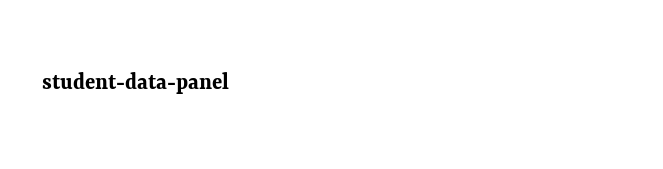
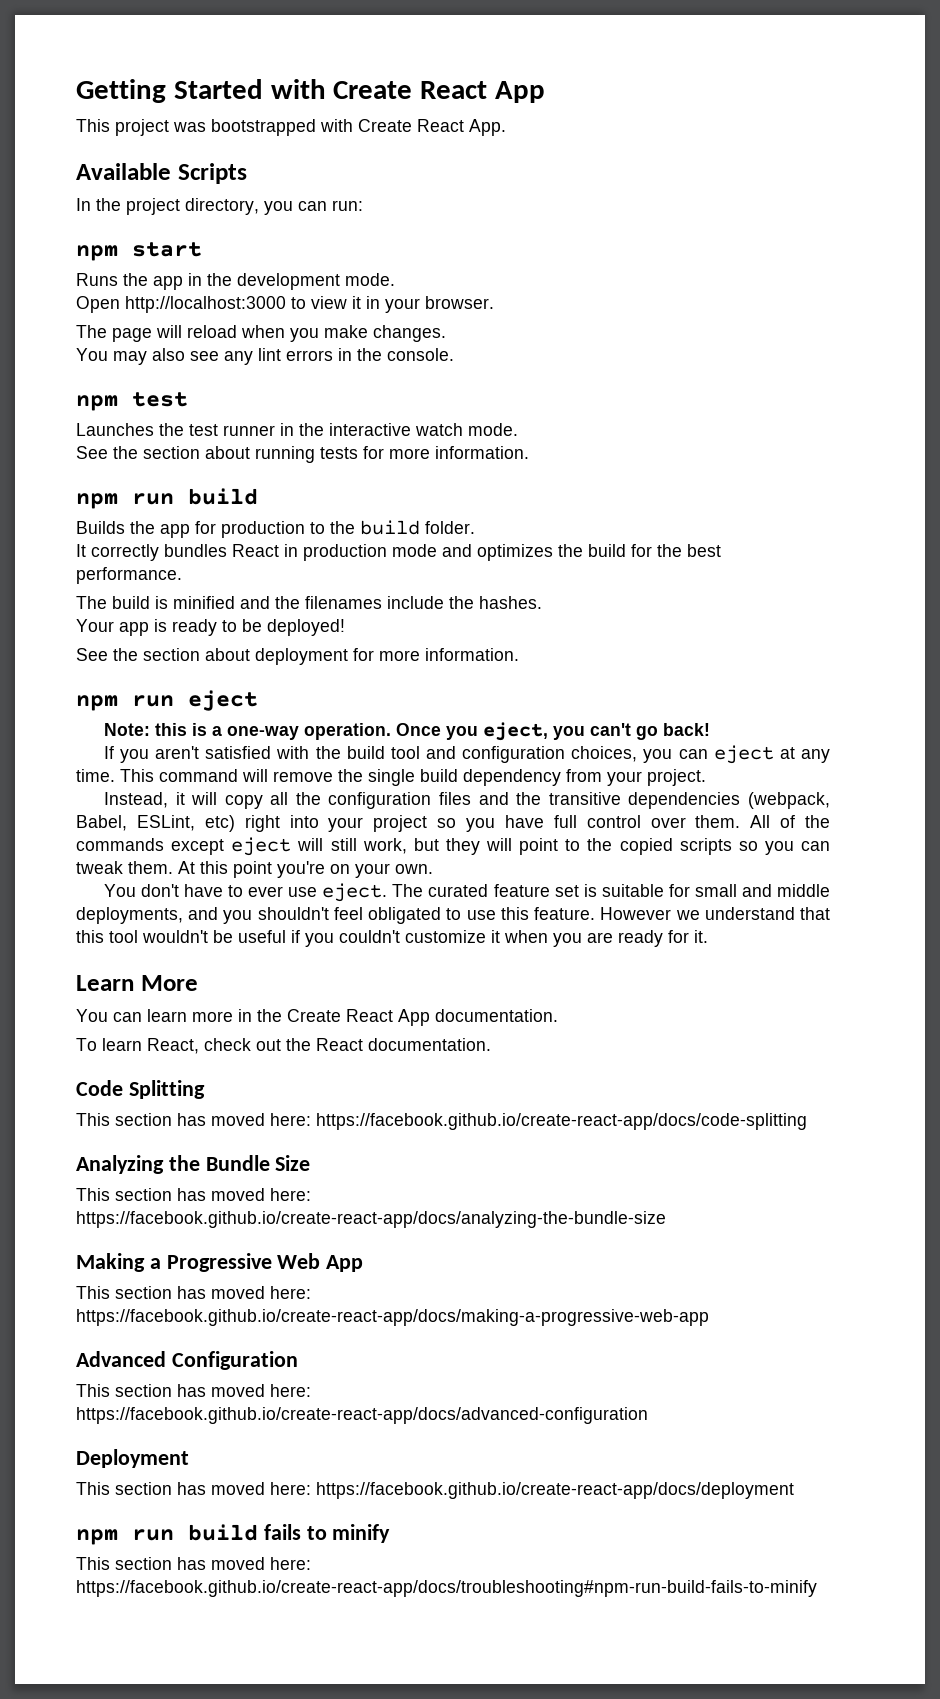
[42,72,229,94] student-data-panel -> [76,79,546,103] [76,119,506,136] [76,163,247,184] [76,198,363,215] [76,242,202,261] [76,273,395,290] [76,296,494,313] [76,325,446,342] [76,348,454,365] [76,392,188,411] [76,423,518,436] [76,446,529,463] [76,488,258,509] [76,520,475,538] [76,544,721,561] [76,567,182,584] [76,596,542,609] [76,619,345,636] [76,648,519,665] [76,690,258,711] [103,722,710,741] [103,745,831,764] [76,769,706,786] [103,792,830,809] [76,815,830,832] [76,837,830,856] [76,861,433,878] [103,883,830,902] [76,907,831,924] [76,930,708,947] [76,975,198,991] [76,1009,558,1026] [76,1038,491,1054] [76,1080,205,1099] [76,1113,807,1130] [76,1155,311,1174] [76,1188,311,1201] [76,1211,666,1228] [76,1253,364,1272] [76,1286,311,1299] [76,1309,709,1326] [76,1351,298,1370] [76,1384,311,1397] [76,1407,648,1424] [76,1449,189,1468] [76,1482,794,1499] [76,1524,391,1545] [76,1557,311,1570] [76,1580,817,1597] Getting Started with Create React App // This project was bootstrapped with Create React App. // Available Scripts // In the project directory, you can run: // npm start // Runs the app in the development mode. // Open http://localhost:3000 to view it in your browser. // The page will reload when you make changes. // You may also see any lint errors in the console. // npm test // Launches the test runner in the interactive watch mode. // See the section about running tests for more information. // npm run build // Builds the app for production to the build folder. // It correctly bundles React in production mode and optimizes the build for the best performance. // The build is minified and the filenames include the hashes. // Your app is ready to be deployed! // See the section about deployment for more information. // npm run eject // Note: this is a one-way operation. Once you eject, you can't go back! // If you aren't satisfied with the build tool and configuration choices, you can eject at any time. This command will remove the single build dependency from your project. // Instead, it will copy all the configuration files and the transitive dependencies (webpack, Babel, ESLint, etc) right into your project so you have full control over them. All of the commands except eject will still work, but they will point to the copied scripts so you can tweak them. At this point you're on your own. // You don't have to ever use eject. The curated feature set is suitable for small and middle deployments, and you shouldn't feel obligated to use this feature. However we understand that this tool wouldn't be useful if you couldn't customize it when you are ready for it. // Learn More // You can learn more in the Create React App documentation. // To learn React, check out the React documentation. // Code Splitting // This section has moved here: https://facebook.github.io/create-react-app/docs/code-splitting // Analyzing the Bundle Size // This section has moved here: https://facebook.github.io/create-react-app/docs/analyzing-the-bundle-size // Making a Progressive Web App // This section has moved here: https://facebook.github.io/create-react-app/docs/making-a-progressive-web-app // Advanced Configuration // This section has moved here: https://facebook.github.io/create-react-app/docs/advanced-configuration // Deployment // This section has moved here: https://facebook.github.io/create-react-app/docs/deployment // npm run build fails to minify // This section has moved here: https://facebook.github.io/create-react-app/docs/troubleshooting#npm-run-build-fails-to-minify

